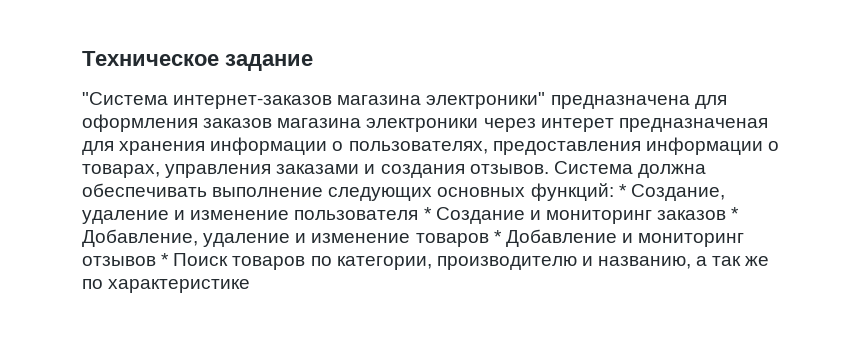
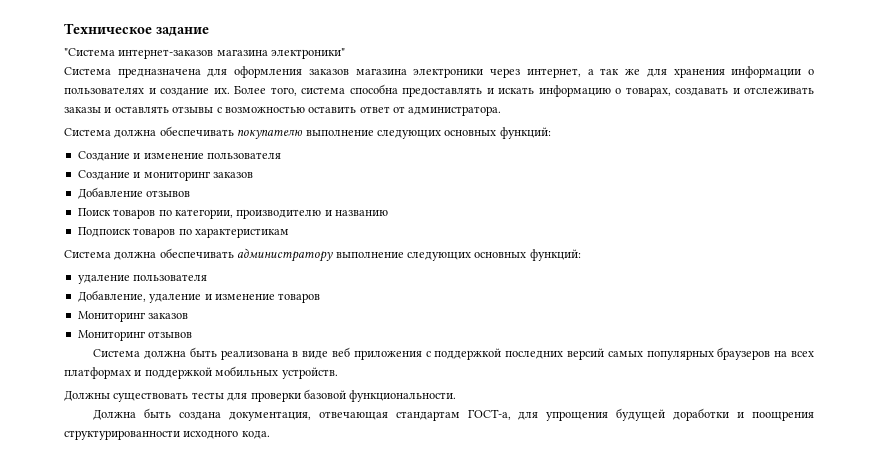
(546, 100) none -> [64,67,111,75] // Система
[540,118,768,132] [82,137,779,155] [82,161,706,178] [82,183,725,201] [82,210,169,224] интерет предназначеная для хранения информации о пользователях, предоставления информации о товарах, управления заказами и создания отзывов. Система должна обеспечивать выполнение следующих основных функций: * Создание, удаление -> [526,66,815,78] [64,84,814,97] [64,106,502,116] [64,126,551,139] [77,151,130,161] интернет, а так же для хранения информации о пользователях и создание их. Более того, система способна предоставлять и искать информацию о товарах, создавать и отслеживать заказы и оставлять отзывы с возможностью оставить ответ от администратора. // Система должна обеспечивать покупателю выполнение следующих основных функций: // Создание
[423,207,432,220] * -> (281, 155) //
[731,207,740,220] [82,229,745,247] [82,253,170,266] * Добавление, удаление и изменение товаров * Добавление и мониторинг отзывов * -> [77,187,191,199] // Добавление отзывов //
[598,256,770,269] [82,279,251,293] названию, а так же по характеристике -> [335,210,388,216] [77,227,289,238] [64,248,581,262] [77,274,208,284] [77,290,321,303] [77,311,189,322] [77,330,193,341] [93,347,815,360] [64,366,338,379] [64,389,457,402] [93,408,815,421] [64,430,270,440] названию // Подпоиск товаров по характеристикам // Система должна обеспечивать администратору выполнение следующих основных функций: // удаление пользователя // Добавление, удаление и изменение товаров // Мониторинг заказов // Мониторинг отзывов // Система должна быть реализована в виде веб приложения с поддержкой последних версий самых популярных браузеров на всех платформах и поддержкой мобильных устройств. // Должны существовать тесты для проверки базовой функциональности. // Должна быть создана документация, отвечающая стандартам ГОСТ-а, для упрощения будущей доработки и поощрения структурированности исходного кода.

